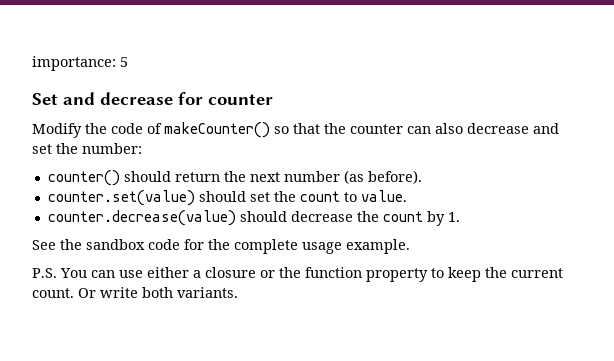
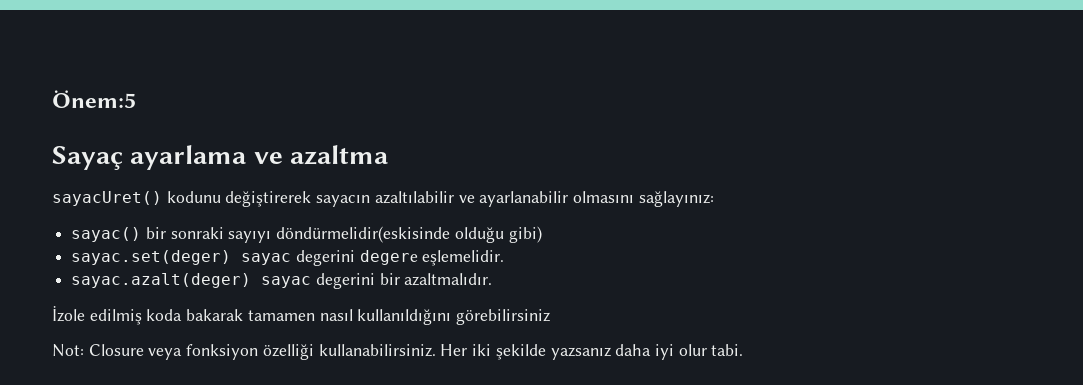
[32,56,128,71] [32,92,273,105] [32,122,559,138] [32,143,142,154] [47,170,422,186] [47,190,407,206] [47,210,460,226] [32,239,410,254] [32,267,563,282] [32,287,238,298] importance: 5 // Set and decrease for counter // Modify the code of makeCounter() so that the counter can also decrease and set the number: // counter() should return the next number (as before). // counter.set(value) should set the count to value. // counter.decrease(value) should decrease the count by 1. // See the sandbox code for the complete usage example. // P.S. You can use either a closure or the function property to keep the current count. Or write both variants. -> [52,90,136,108] [52,145,389,170] [52,191,714,207] [71,226,542,243] [71,250,505,266] [71,273,493,289] [52,306,551,325] [52,344,744,360] Önem:5 // Sayaç ayarlama ve azaltma // sayacUret() kodunu değiştirerek sayacın azaltılabilir ve ayarlanabilir olmasını sağlayınız: // sayac() bir sonraki sayıyı döndürmelidir(eskisinde olduğu gibi) // sayac.set(deger) sayac degerini degere eşlemelidir. // sayac.azalt(deger) sayac degerini bir azaltmalıdır. // İzole edilmiş koda bakarak tamamen nasıl kullanıldığını görebilirsiniz // Not: Closure veya fonksiyon özelliği kullanabilirsiniz. Her iki şekilde yazsanız daha iyi olur tabi.

